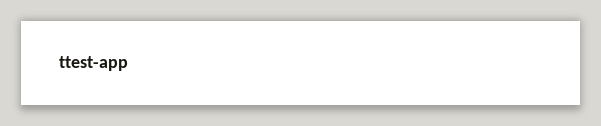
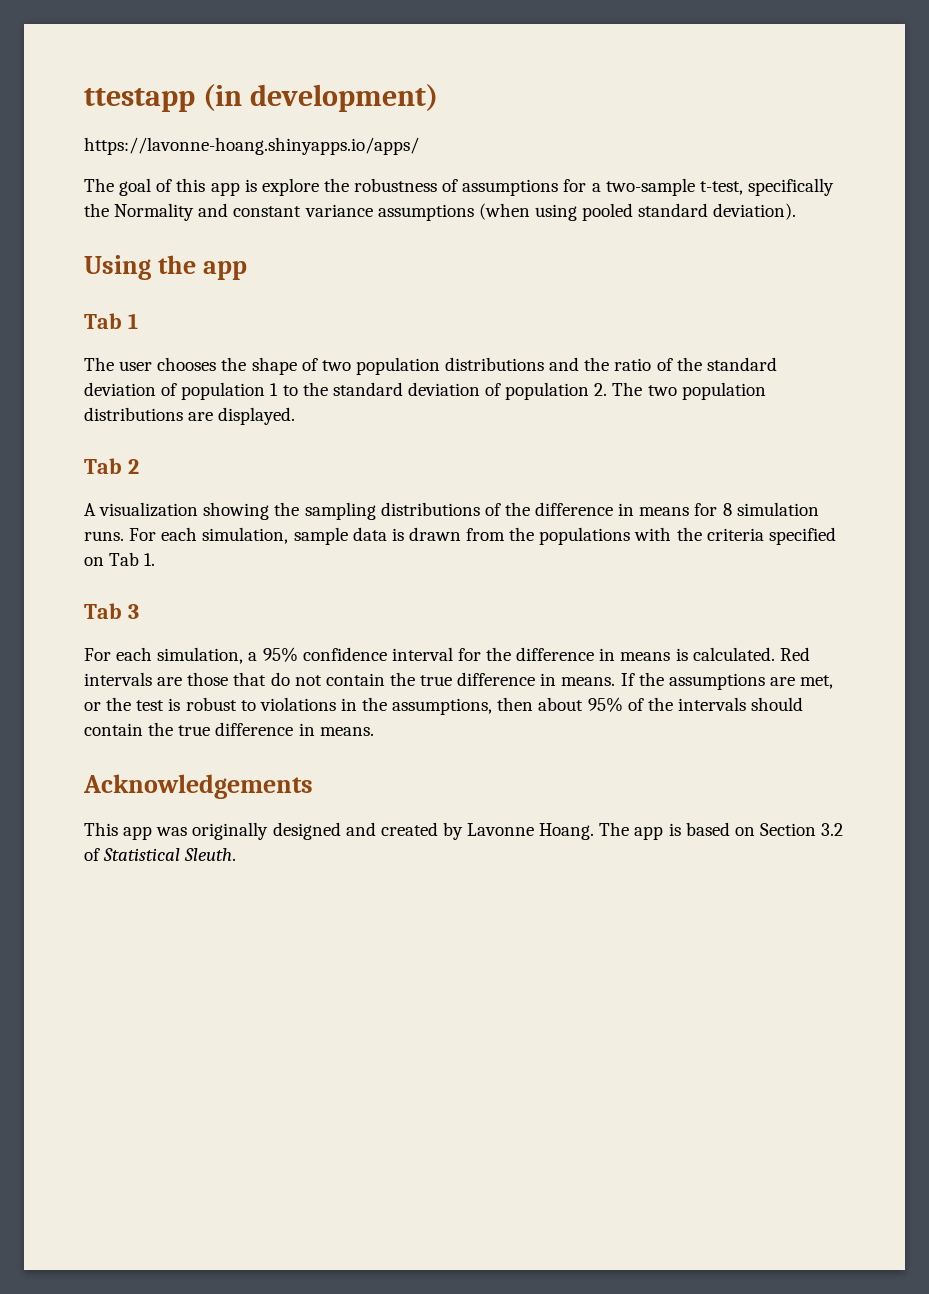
[59,56,128,71] ttest-app -> [84,84,438,112] [84,137,419,155] [84,178,834,196] [84,203,797,221] [84,255,247,280] [84,313,138,329] [84,357,777,375] [84,382,766,400] [84,407,296,425] [84,458,139,474] [84,502,819,520] [84,527,836,545] [84,552,156,566] [84,603,139,619] [84,647,810,664] [84,672,834,690] [84,697,804,715] [84,722,374,736] [83,774,313,799] [84,822,844,840] [84,848,237,861] ttestapp (in development) // https://lavonne-hoang.shinyapps.io/apps/ // The goal of this app is explore the robustness of assumptions for a two-sample t-test, specifically the Normality and constant variance assumptions (when using pooled standard deviation). // Using the app // Tab 1 // The user chooses the shape of two population distributions and the ratio of the standard deviation of population 1 to the standard deviation of population 2. The two population distributions are displayed. // Tab 2 // A visualization showing the sampling distributions of the difference in means for 8 simulation runs. For each simulation, sample data is drawn from the populations with the criteria specified on Tab 1. // Tab 3 // For each simulation, a 95% confidence interval for the difference in means is calculated. Red intervals are those that do not contain the true difference in means. If the assumptions are met, or the test is robust to violations in the assumptions, then about 95% of the intervals should contain the true difference in means. // Acknowledgements // This app was originally designed and created by Lavonne Hoang. The app is based on Section 3.2 of Statistical Sleuth.

